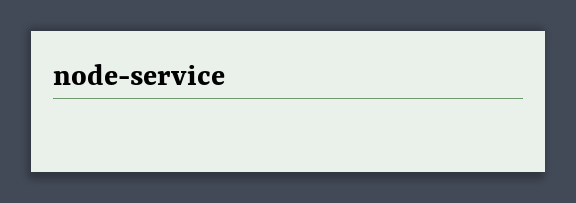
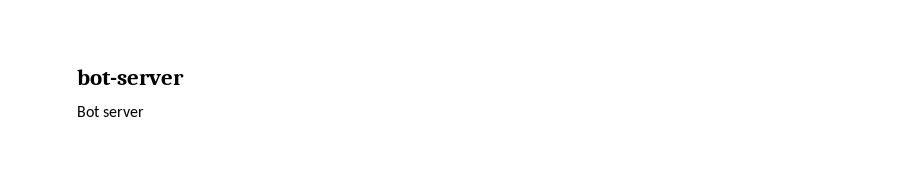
[53,64,225,85] node-service -> [77,69,184,85] [77,106,145,117] bot-server // Bot server

